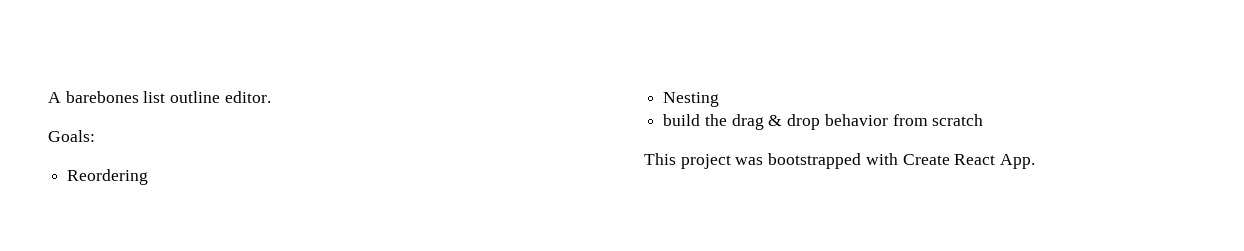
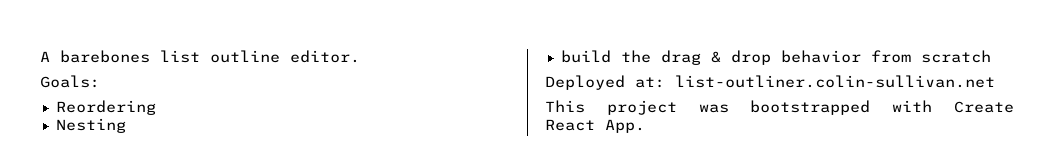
(984, 120) none -> [545,75,995,90] // Deployed at: list-outliner.colin-sullivan.net

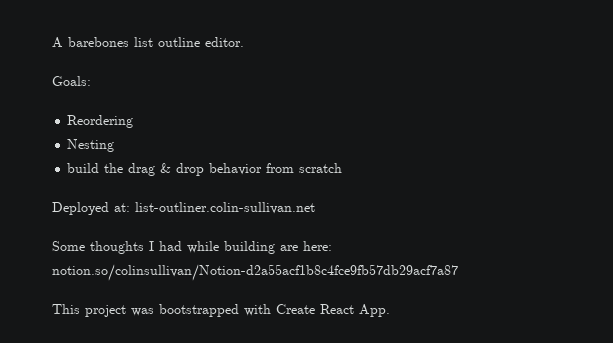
(995, 81) none -> [52,241,332,254] [52,264,458,281] // Some thoughts I had while building are here: notion.so/colinsullivan/Notion-d2a55acf1b8c4fce9fb57db29acf7a87

